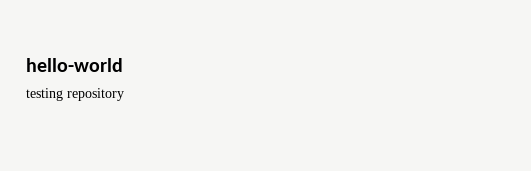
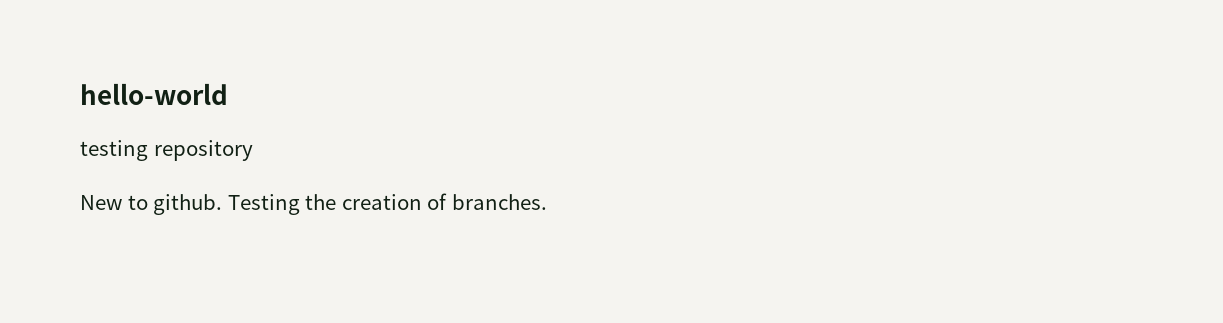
(124, 94) none -> [80,193,547,215] // New to github. Testing the creation of branches.

